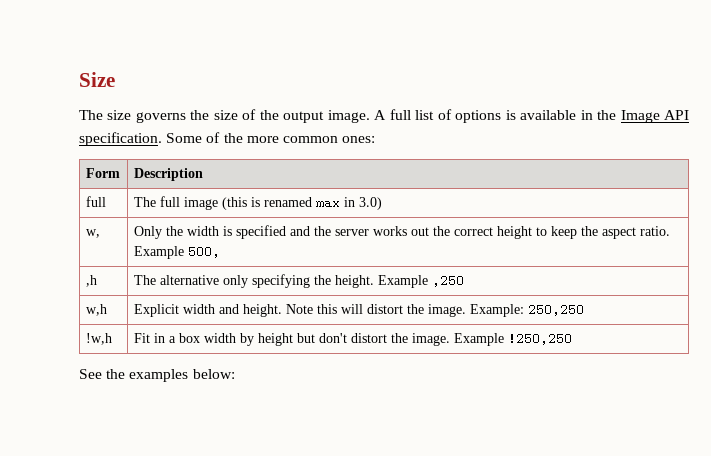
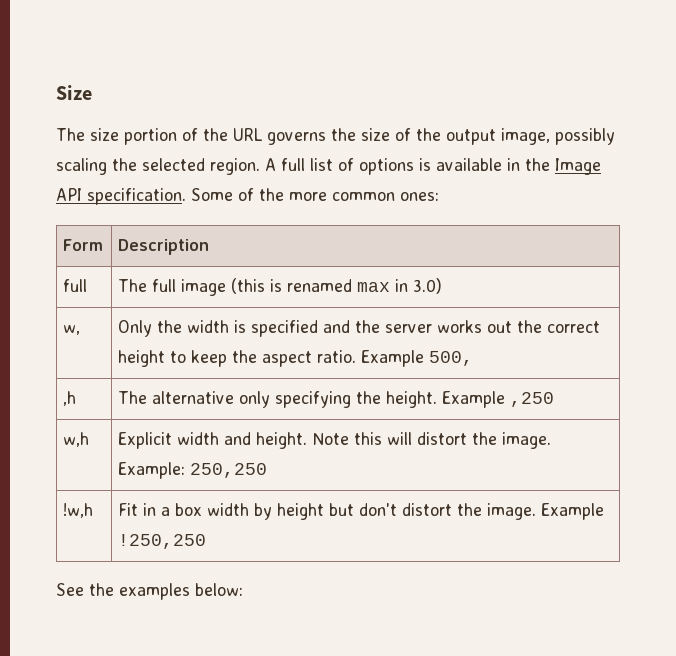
(132, 115) none -> [124,128,263,145] portion of the URL
[327,110,370,123] image. -> [501,128,615,145] [56,158,260,175] image, possibly scaling the selected region.

